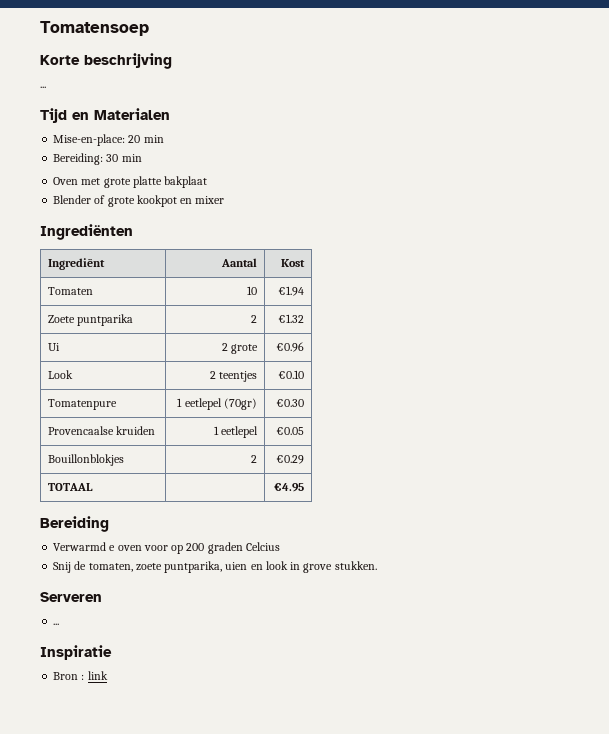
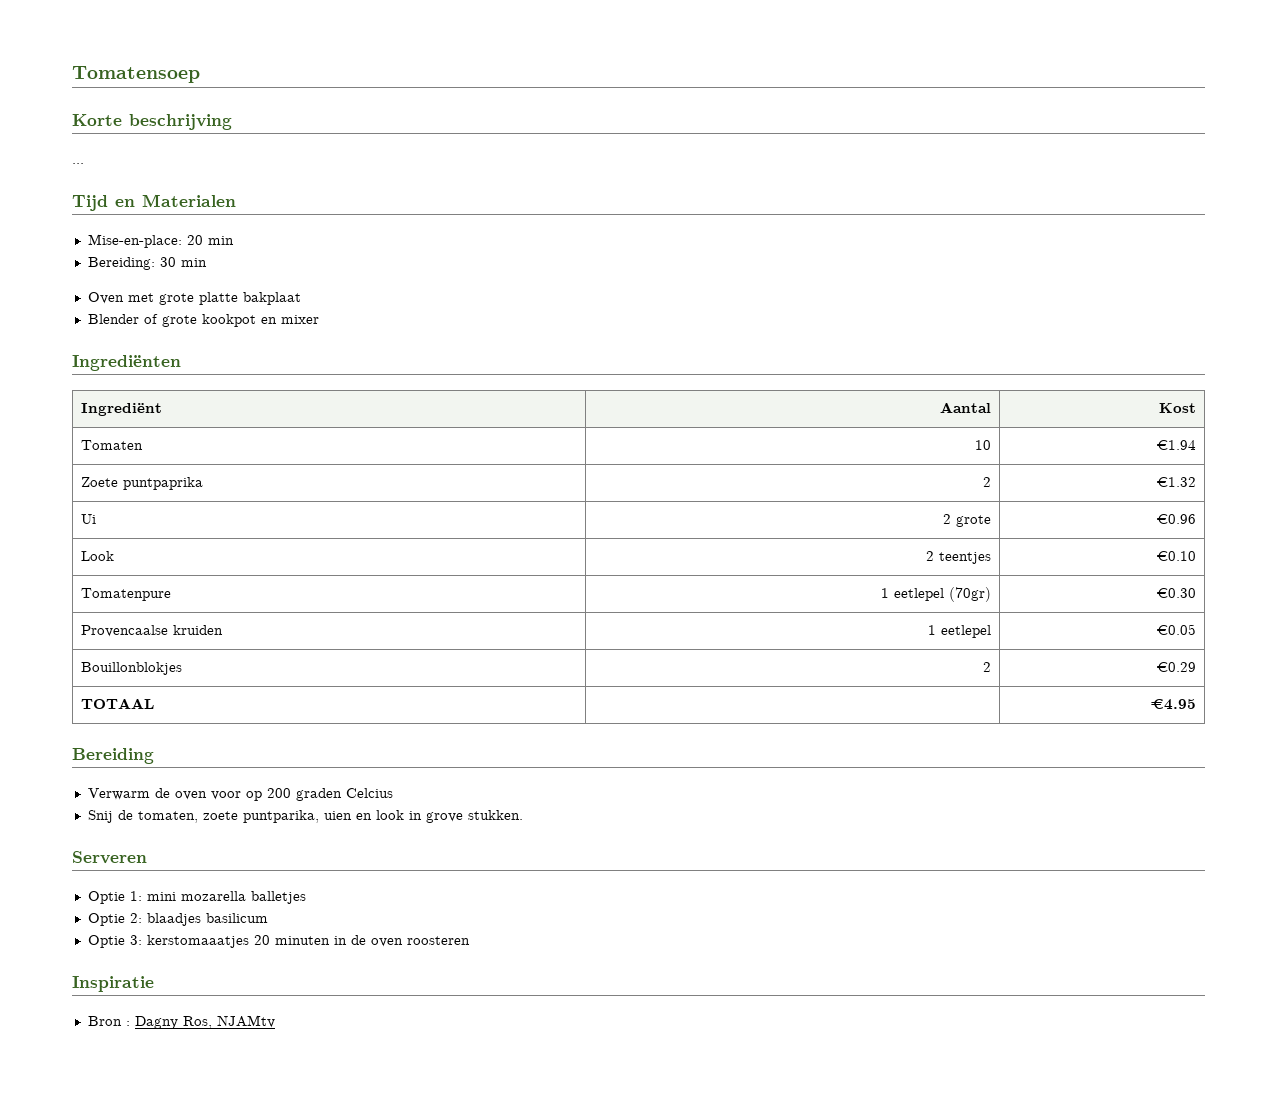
[77,314,134,326] puntparika -> [122,477,203,490] puntpaprika
[53,542,116,551] Verwarmd e -> [87,788,170,800] Verwarm de
[53,623,60,625] ... -> [87,891,306,904] [87,913,268,926] [87,935,470,948] Optie 1: mini mozarella balletjes // Optie 2: blaadjes basilicum // Optie 3: kerstomaaatjes 20 minuten in de oven roosteren
[87,671,108,680] link -> [134,1015,275,1029] Dagny Ros, NJAMtv

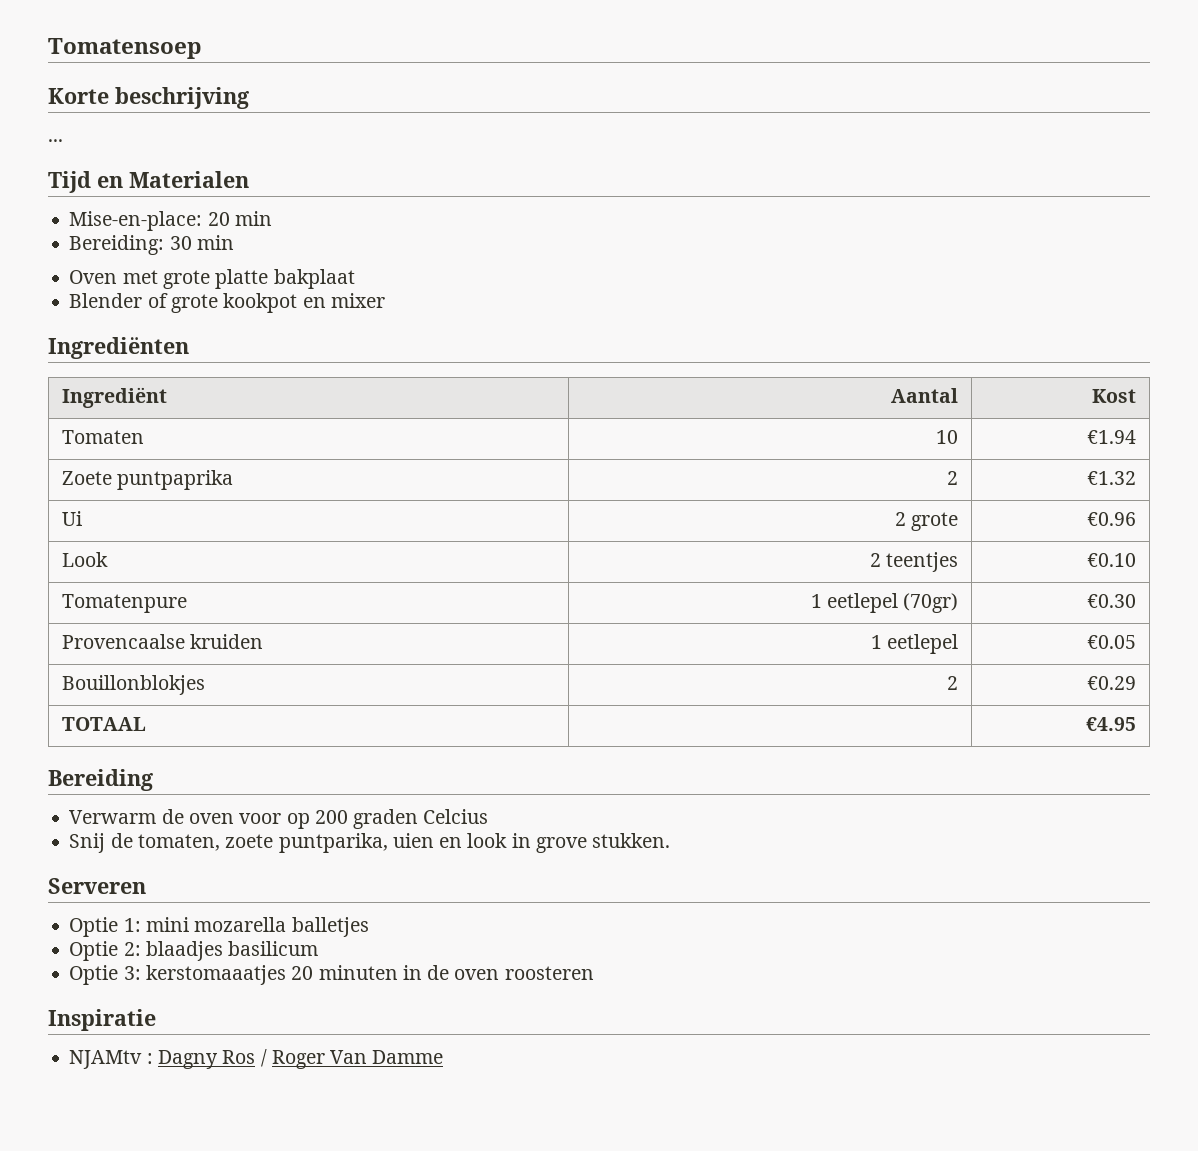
[87,1016,122,1026] Bron -> [69,1050,143,1069] NJAMtv
[182,1015,275,1029] Ros, NJAMtv -> [222,1049,444,1069] Ros / Roger Van Damme

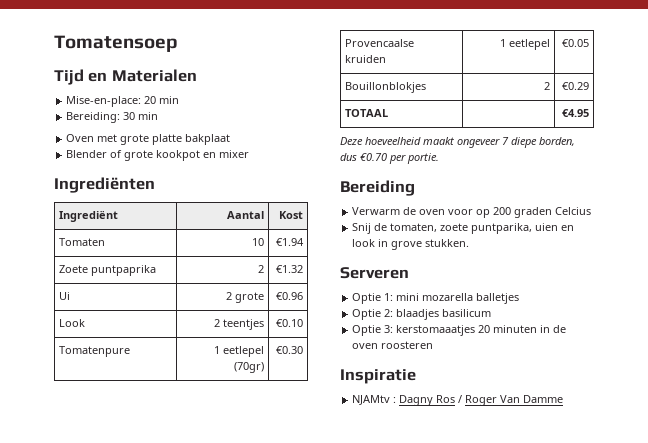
[48,87,249,109] [48,139,63,142] // Korte beschrijving // ... -> (178, 43) none
(1137, 724) none -> [340,137,575,148] [340,153,439,164] // Deze hoeveelheid maakt ongeveer 7 diepe borden, dus €0.70 per portie.

